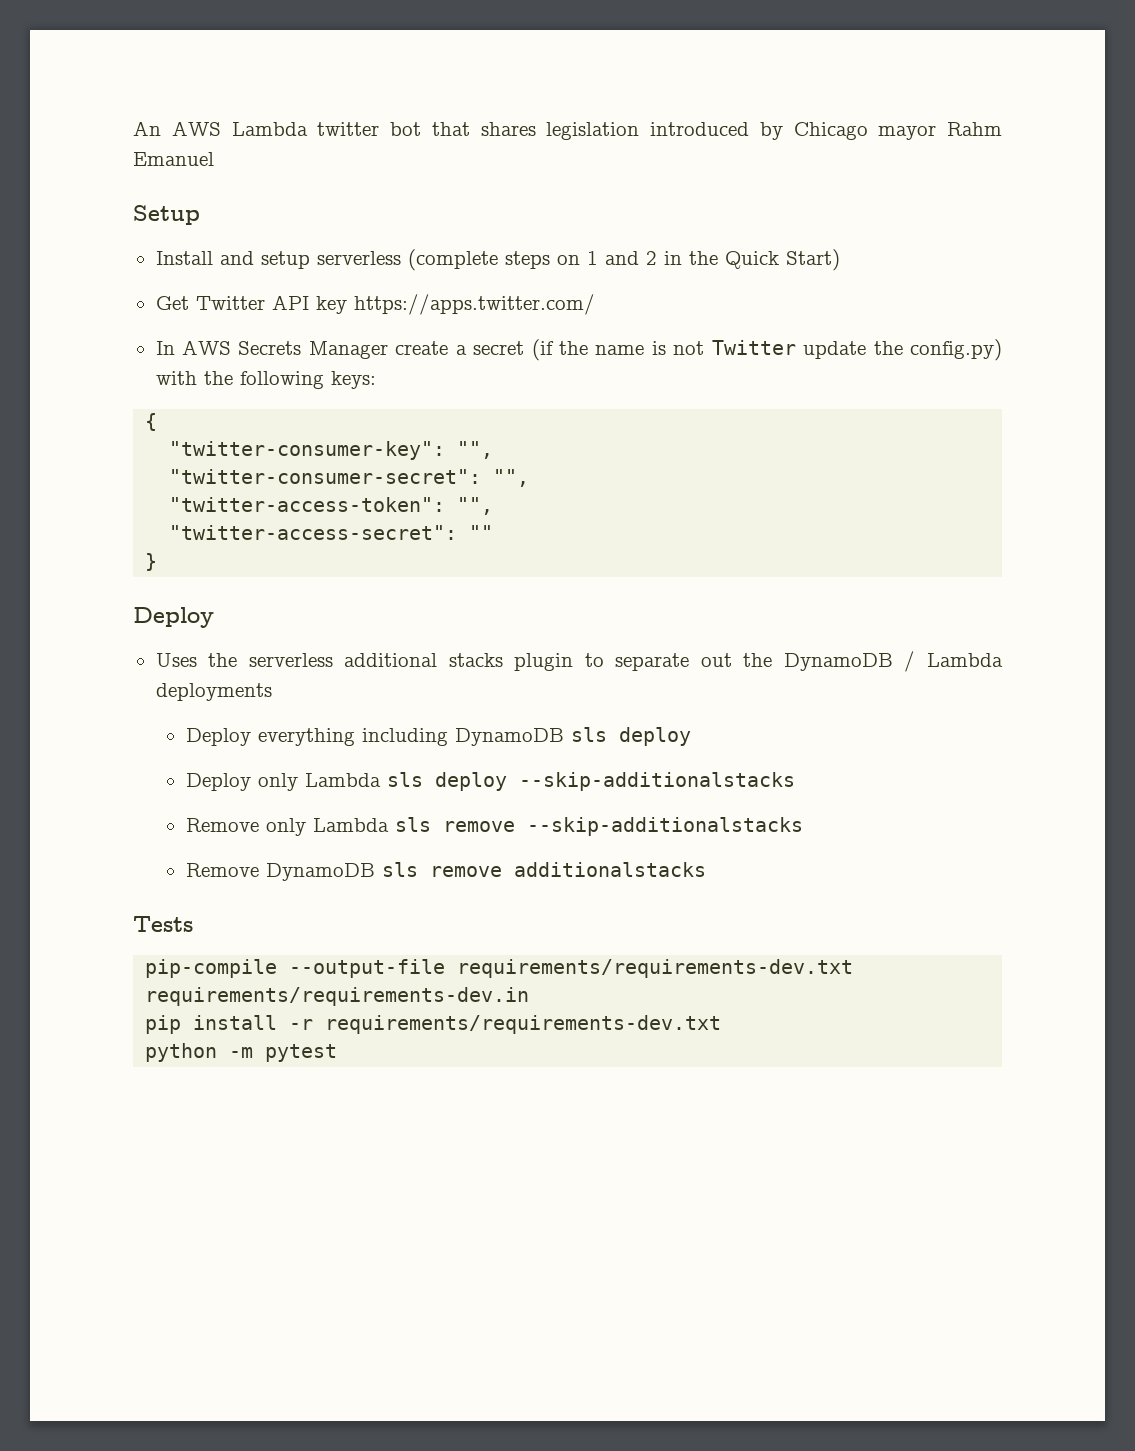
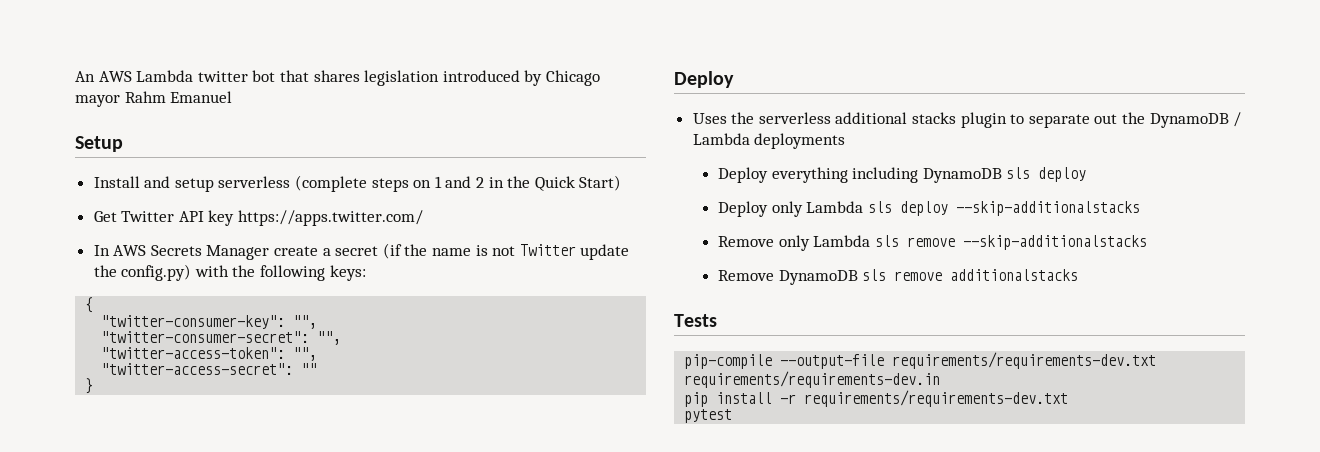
[145,1043,254,1062] python -m -> (1069, 398) none

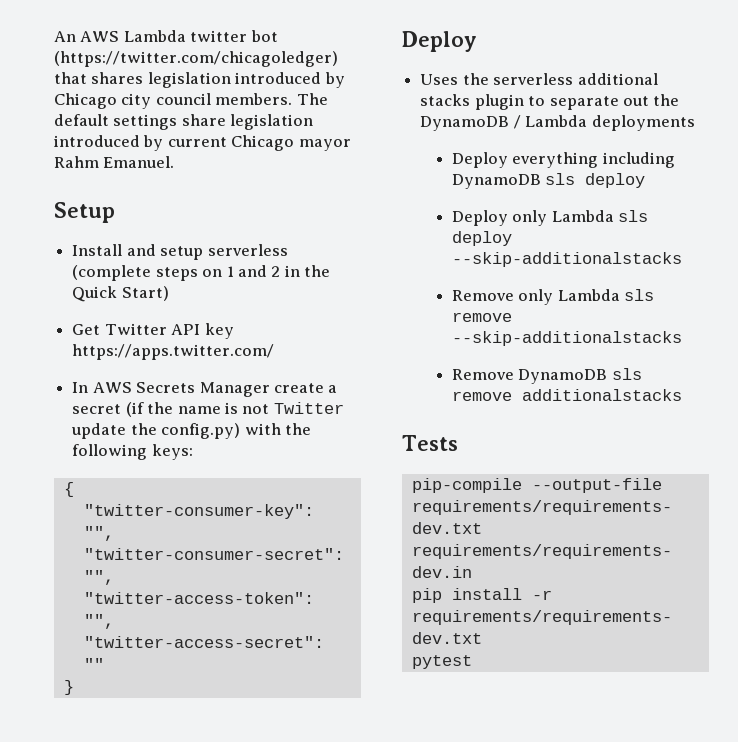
(276, 76) none -> [54,51,338,67] (https://twitter.com/chicagoledger)
(600, 78) none -> [121,93,328,109] [54,114,314,130] [54,135,295,151] city council members. The default settings share legislation introduced by current Chicago
[170,91,233,103] Emanuel -> [103,156,175,168] Emanuel.

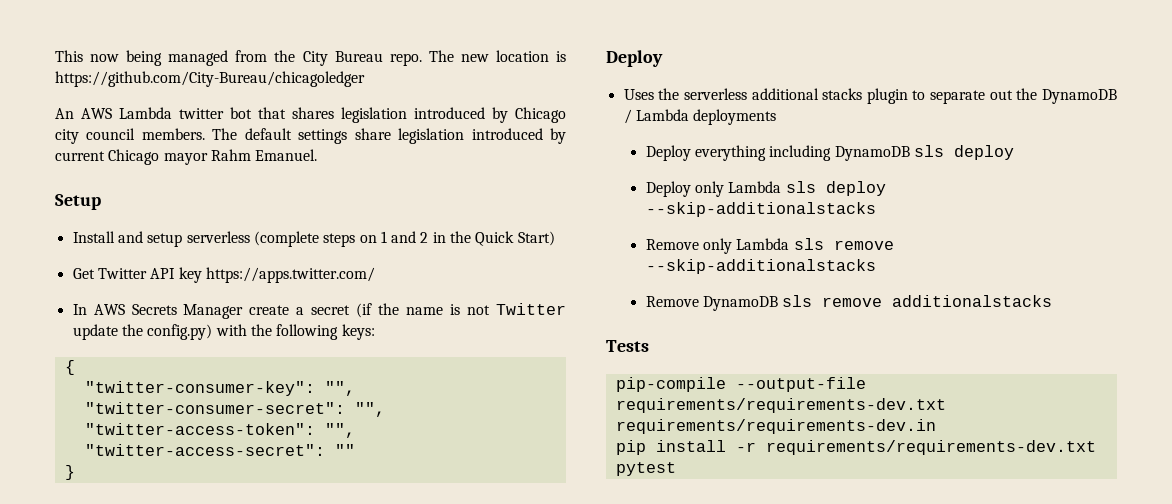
(54, 36) none -> [55,50,566,66] [55,71,365,87] This now being managed from the City Bureau repo. The new location is https://github.com/City-Bureau/chicagoledger //
[54,51,338,67] (https://twitter.com/chicagoledger) -> (252, 113) none

